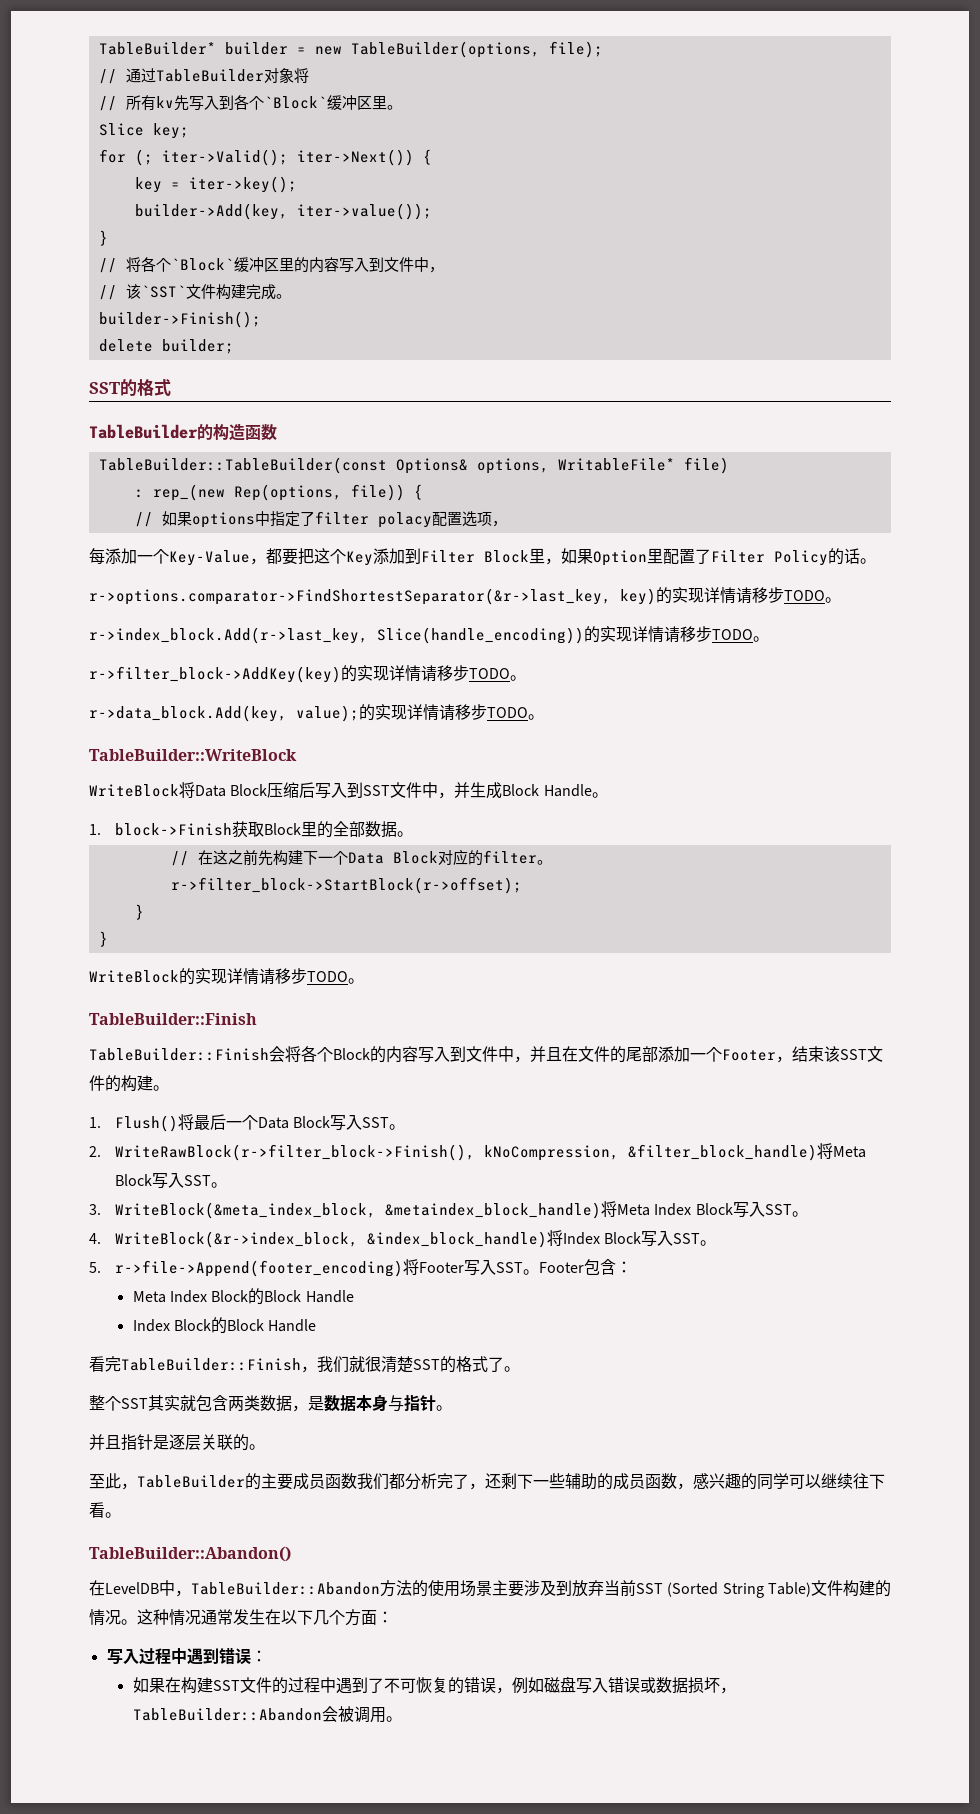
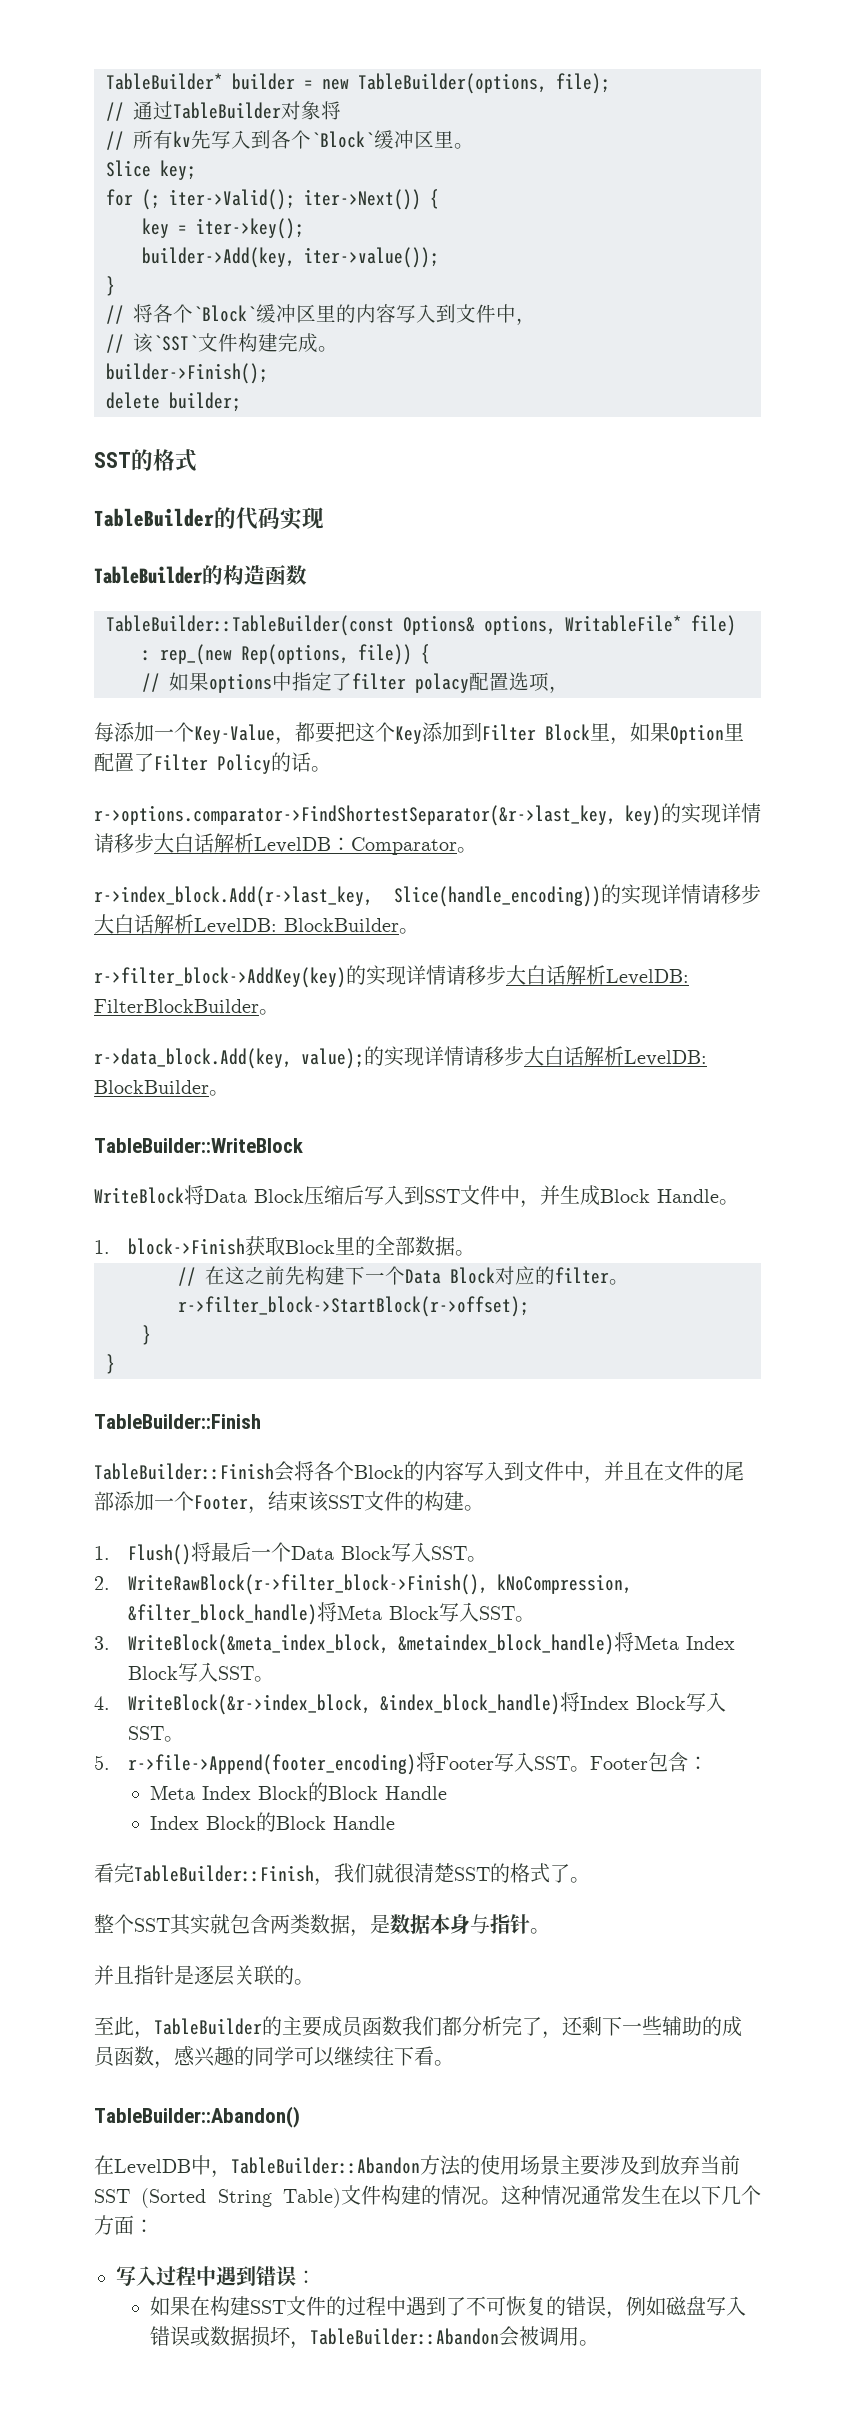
(171, 387) none -> [94,507,324,530] // TableBuilder的代码实现
[784,590,825,601] TODO -> [154,833,457,855] 大白话解析LevelDB：Comparator
[712,629,753,640] TODO -> [94,914,399,934] 大白话解析LevelDB: BlockBuilder
[469,668,510,679] TODO -> [506,965,689,985] [94,999,259,1013] 大白话解析LevelDB: FilterBlockBuilder
[487,707,528,718] TODO -> [524,1046,707,1066] [94,1080,209,1094] 大白话解析LevelDB: BlockBuilder
[89,968,364,985] // WriteBlock的实现详情请移步TODO。 -> (115, 1364) none

